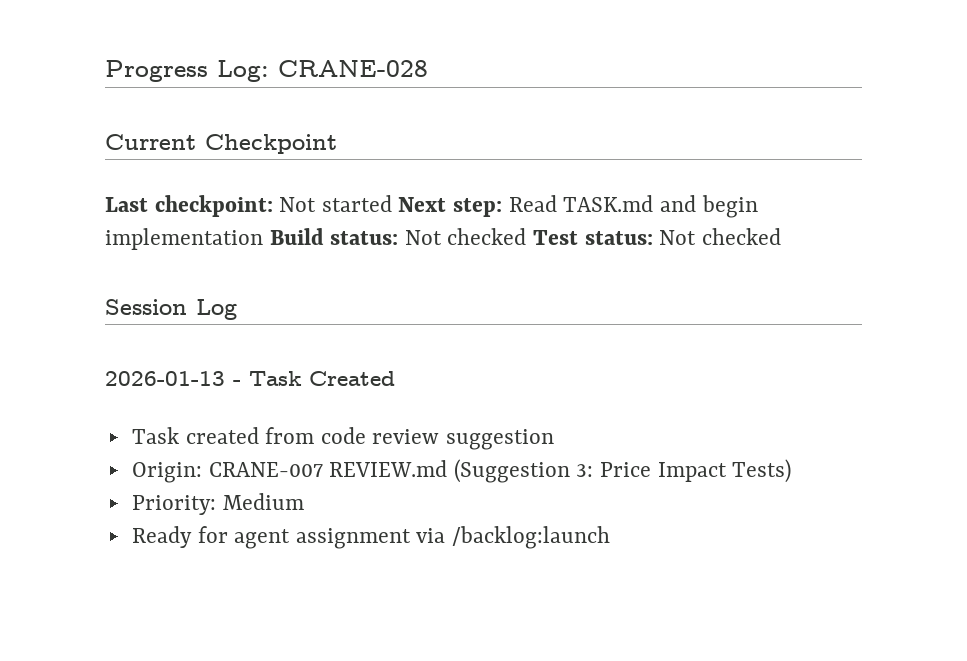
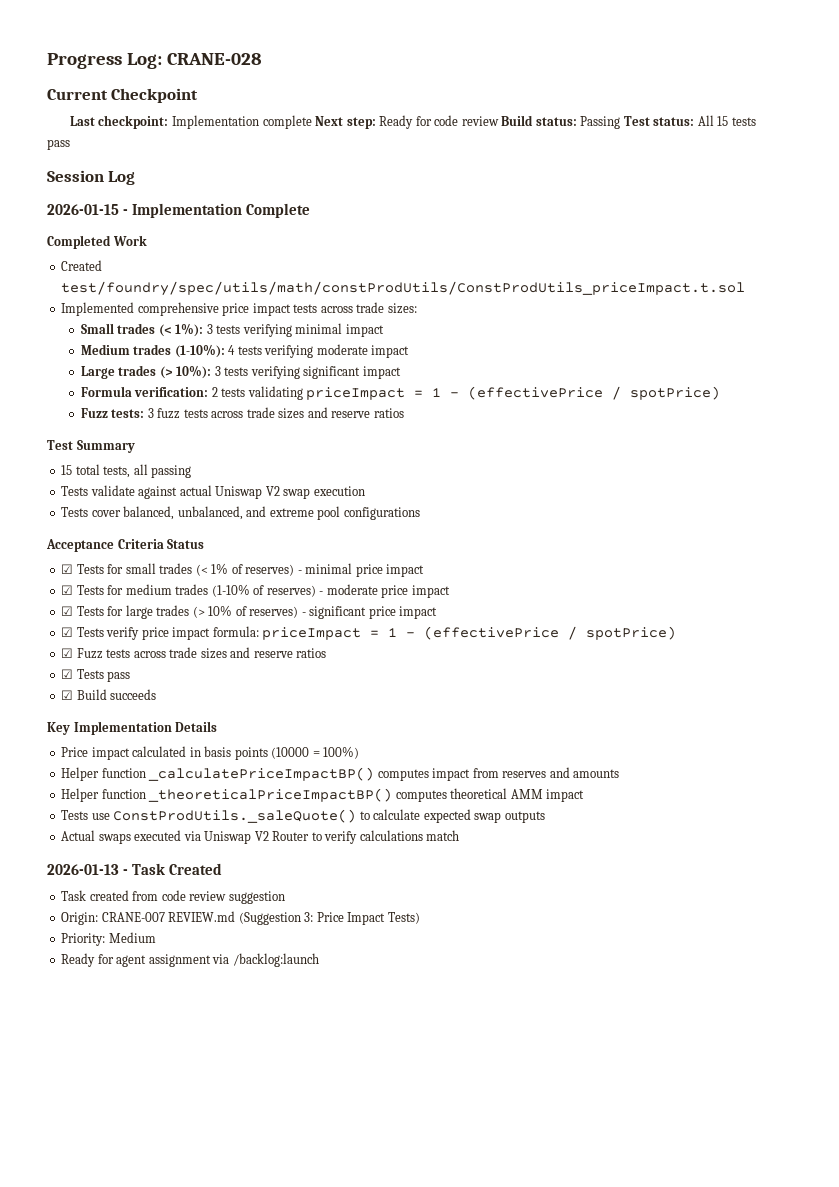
[279,195,758,218] [105,228,781,250] [105,299,237,320] Not started Next step: Read TASK.md and begin implementation Build status: Not checked Test status: Not checked // Session Log -> [171,115,756,129] [47,139,70,150] [47,170,136,185] [47,203,310,218] [47,235,147,249] [61,260,103,271] [61,281,746,296] [61,302,417,316] [80,323,384,337] [80,344,410,358] [80,365,401,379] [80,386,721,400] [80,407,404,419] [47,440,135,453] [61,464,192,478] [61,485,365,499] [61,506,420,520] [46,539,205,552] [61,563,425,577] [61,584,450,598] [61,605,438,619] [61,626,677,640] [61,647,327,659] [61,669,131,682] [61,689,157,700] [47,721,218,735] [61,746,360,760] [61,767,620,781] [61,788,585,802] [61,809,545,823] [61,830,460,844] Implementation complete Next step: Ready for code review Build status: Passing Test status: All 15 tests pass // Session Log // 2026-01-15 - Implementation Complete // Completed Work // Created test/foundry/spec/utils/math/constProdUtils/ConstProdUtils_priceImpact.t.sol // Implemented comprehensive price impact tests across trade sizes: // Small trades (< 1%): 3 tests verifying minimal impact // Medium trades (1-10%): 4 tests verifying moderate impact // Large trades (> 10%): 3 tests verifying significant impact // Formula verification: 2 tests validating priceImpact = 1 - (effectivePrice / spotPrice) // Fuzz tests: 3 fuzz tests across trade sizes and reserve ratios // Test Summary // 15 total tests, all passing // Tests validate against actual Uniswap V2 swap execution // Tests cover balanced, unbalanced, and extreme pool configurations // Acceptance Criteria Status // ☑ Tests for small trades (< 1% of reserves) - minimal price impact // ☑ Tests for medium trades (1-10% of reserves) - moderate price impact // ☑ Tests for large trades (> 10% of reserves) - significant price impact // ☑ Tests verify price impact formula: priceImpact = 1 - (effectivePrice / spotPrice) // ☑ Fuzz tests across trade sizes and reserve ratios // ☑ Tests pass // ☑ Build succeeds // Key Implementation Details // Price impact calculated in basis points (10000 = 100%) // Helper function _calculatePriceImpactBP() computes impact from reserves and amounts // Helper function _theoreticalPriceImpactBP() computes theoretical AMM impact // Tests use ConstProdUtils._saleQuote() to calculate expected swap outputs // Actual swaps executed via Uniswap V2 Router to verify calculations match

